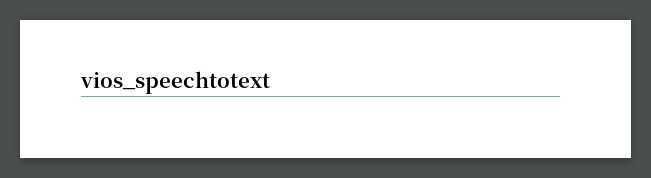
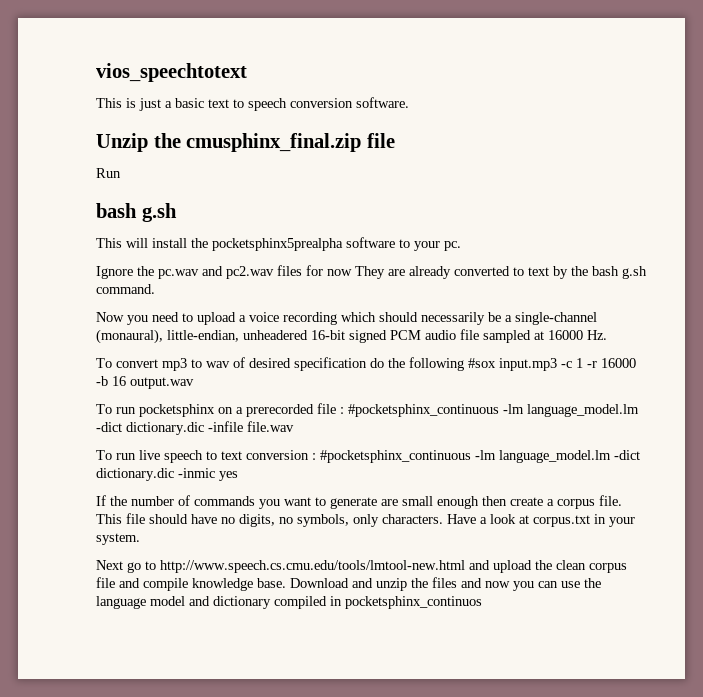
(270, 82) none -> [96,97,409,111] [96,133,395,152] [96,168,121,178] [96,203,177,222] [96,237,461,251] [96,265,647,279] [96,284,155,294] [96,312,597,325] [96,329,607,344] [96,357,636,371] [96,376,194,389] [96,403,639,417] [96,421,294,435] [96,450,640,463] [96,468,238,481] [96,495,622,509] [96,513,635,527] [96,533,140,545] [96,560,627,573] [96,577,601,591] [96,596,482,609] // This is just a basic text to speech conversion software. // Unzip the cmusphinx_final.zip file // Run // bash g.sh // This will install the pocketsphinx5prealpha software to your pc. // Ignore the pc.wav and pc2.wav files for now They are already converted to text by the bash g.sh command. // Now you need to upload a voice recording which should necessarily be a single-channel (monaural), little-endian, unheadered 16-bit signed PCM audio file sampled at 16000 Hz. // To convert mp3 to wav of desired specification do the following #sox input.mp3 -c 1 -r 16000 -b 16 output.wav // To run pocketsphinx on a prerecorded file : #pocketsphinx_continuous -lm language_model.lm -dict dictionary.dic -infile file.wav // To run live speech to text conversion : #pocketsphinx_continuous -lm language_model.lm -dict dictionary.dic -inmic yes // If the number of commands you want to generate are small enough then create a corpus file. This file should have no digits, no symbols, only characters. Have a look at corpus.txt in your system. // Next go to http://www.speech.cs.cmu.edu/tools/lmtool-new.html and upload the clean corpus file and compile knowledge base. Download and unzip the files and now you can use the language model and dictionary compiled in pocketsphinx_continuos

